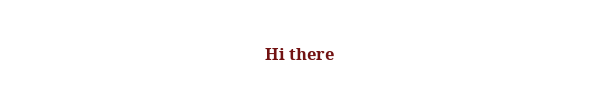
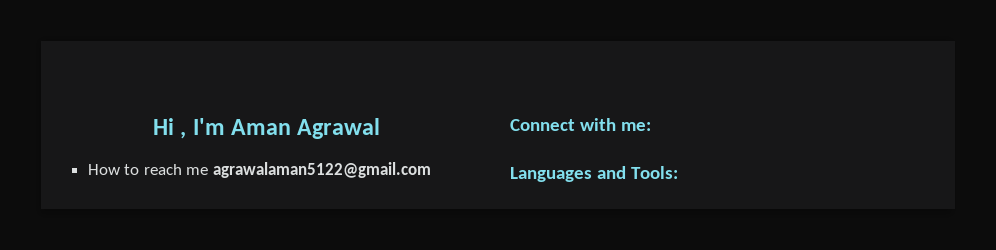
[289,48,335,60] there -> [180,118,381,139] [87,162,432,178] [510,118,652,131] [510,166,679,182] , I'm Aman Agrawal // How to reach me agrawalaman5122@gmail.com // Connect with me: // Languages and Tools:

